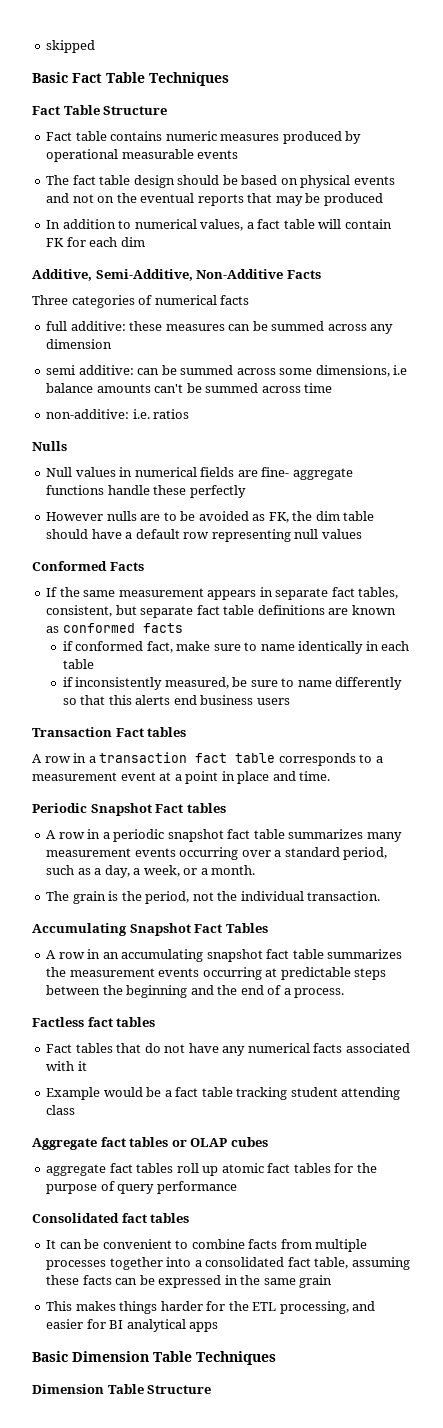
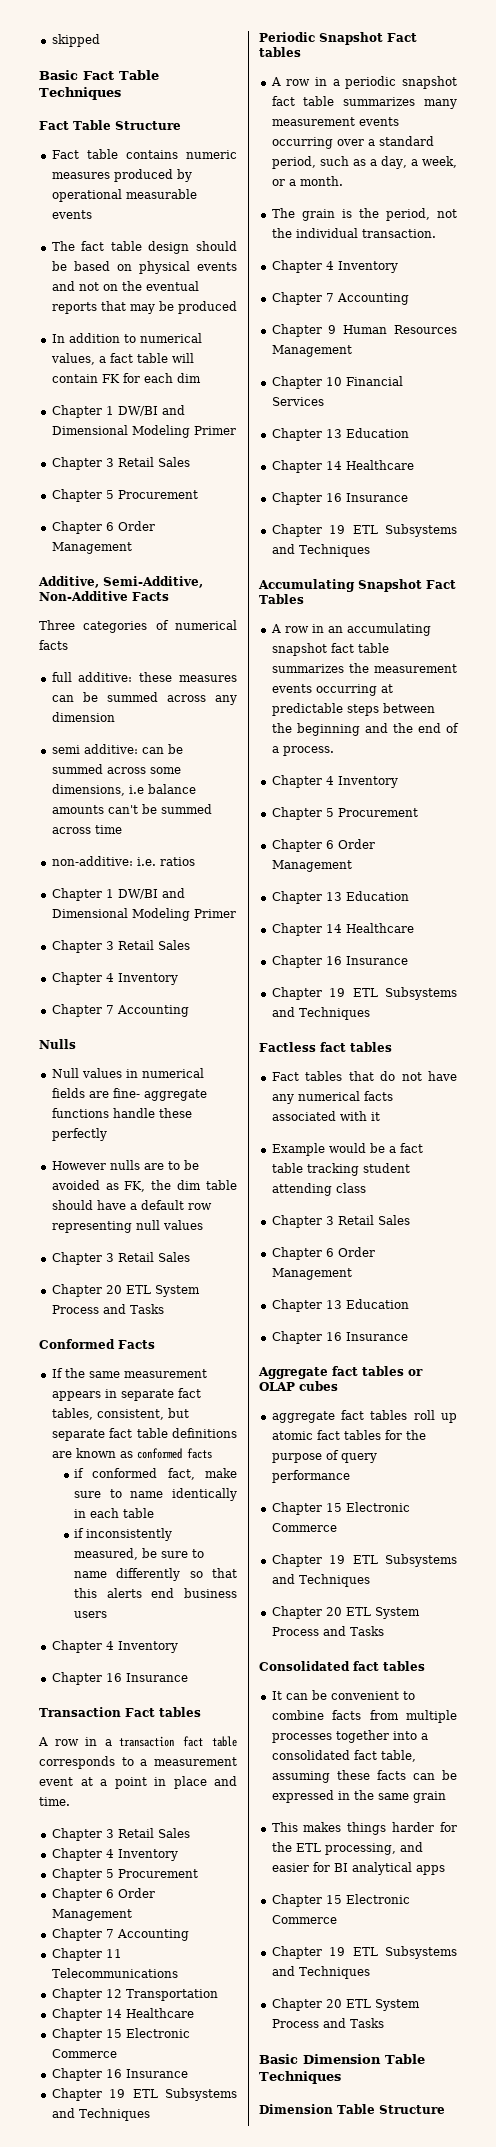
(145, 242) none -> [51,405,185,418] [51,425,236,438] [51,457,190,470] [51,489,198,502] [51,521,155,534] [51,542,132,554] // Chapter 1 DW/BI and Dimensional Modeling Primer // Chapter 3 Retail Sales // Chapter 5 Procurement // Chapter 6 Order Management
(190, 414) none -> [51,888,185,901] [51,908,236,921] [51,940,190,953] [51,972,178,985] [51,1004,189,1017] // Chapter 1 DW/BI and Dimensional Modeling Primer // Chapter 3 Retail Sales // Chapter 4 Inventory // Chapter 7 Accounting
(362, 534) none -> [51,1252,190,1265] [51,1284,200,1297] [51,1304,164,1314] // Chapter 3 Retail Sales // Chapter 20 ETL System Process and Tasks
(290, 701) none -> [51,1640,178,1653] [51,1672,188,1685] // Chapter 4 Inventory // Chapter 16 Insurance
(331, 776) none -> [51,1828,190,1841] [51,1848,178,1861] [51,1868,198,1881] [51,1888,155,1901] [51,1909,132,1921] [51,1928,189,1941] [51,1948,122,1961] [51,1968,178,1978] [51,1988,218,2001] [51,2008,194,2021] [51,2028,190,2041] [51,2049,117,2058] [51,2068,188,2081] [51,2088,237,2101] [51,2108,150,2121] // Chapter 3 Retail Sales // Chapter 4 Inventory // Chapter 5 Procurement // Chapter 6 Order Management // Chapter 7 Accounting // Chapter 11 Telecommunications // Chapter 12 Transportation // Chapter 14 Healthcare // Chapter 15 Electronic Commerce // Chapter 16 Insurance // Chapter 19 ETL Subsystems and Techniques
(381, 896) none -> [271,260,398,273] [271,292,409,305] [271,324,457,337] [271,345,352,357] [271,376,403,389] [271,397,324,406] [271,428,409,441] [271,460,414,473] [271,492,408,505] [271,524,457,537] [271,544,370,557] // Chapter 4 Inventory // Chapter 7 Accounting // Chapter 9 Human Resources Management // Chapter 10 Financial Services // Chapter 13 Education // Chapter 14 Healthcare // Chapter 16 Insurance // Chapter 19 ETL Subsystems and Techniques
(345, 993) none -> [271,775,398,788] [271,807,418,820] [271,839,375,852] [271,860,352,872] [271,891,409,904] [271,923,414,936] [271,955,408,968] [271,987,457,1000] [271,1007,370,1020] // Chapter 4 Inventory // Chapter 5 Procurement // Chapter 6 Order Management // Chapter 13 Education // Chapter 14 Healthcare // Chapter 16 Insurance // Chapter 19 ETL Subsystems and Techniques
(76, 1110) none -> [271,1215,410,1228] [271,1247,375,1260] [271,1268,352,1280] [271,1299,409,1312] [271,1331,408,1344] // Chapter 3 Retail Sales // Chapter 6 Order Management // Chapter 13 Education // Chapter 16 Insurance
(237, 1187) none -> [271,1502,410,1515] [271,1523,337,1532] [271,1554,457,1567] [271,1574,370,1587] [271,1606,420,1619] [271,1626,384,1636] // Chapter 15 Electronic Commerce // Chapter 19 ETL Subsystems and Techniques // Chapter 20 ETL System Process and Tasks
(219, 1327) none -> [271,1894,410,1907] [271,1915,337,1924] [271,1946,457,1959] [271,1966,370,1979] [271,1998,420,2011] [271,2018,384,2028] // Chapter 15 Electronic Commerce // Chapter 19 ETL Subsystems and Techniques // Chapter 20 ETL System Process and Tasks

